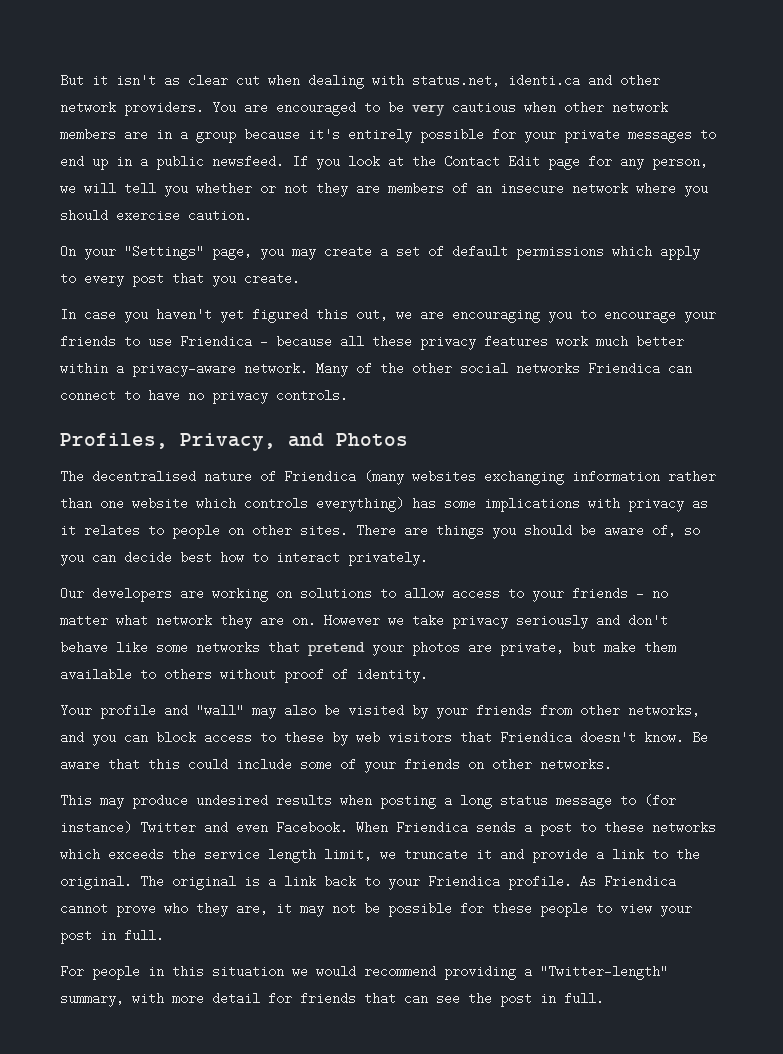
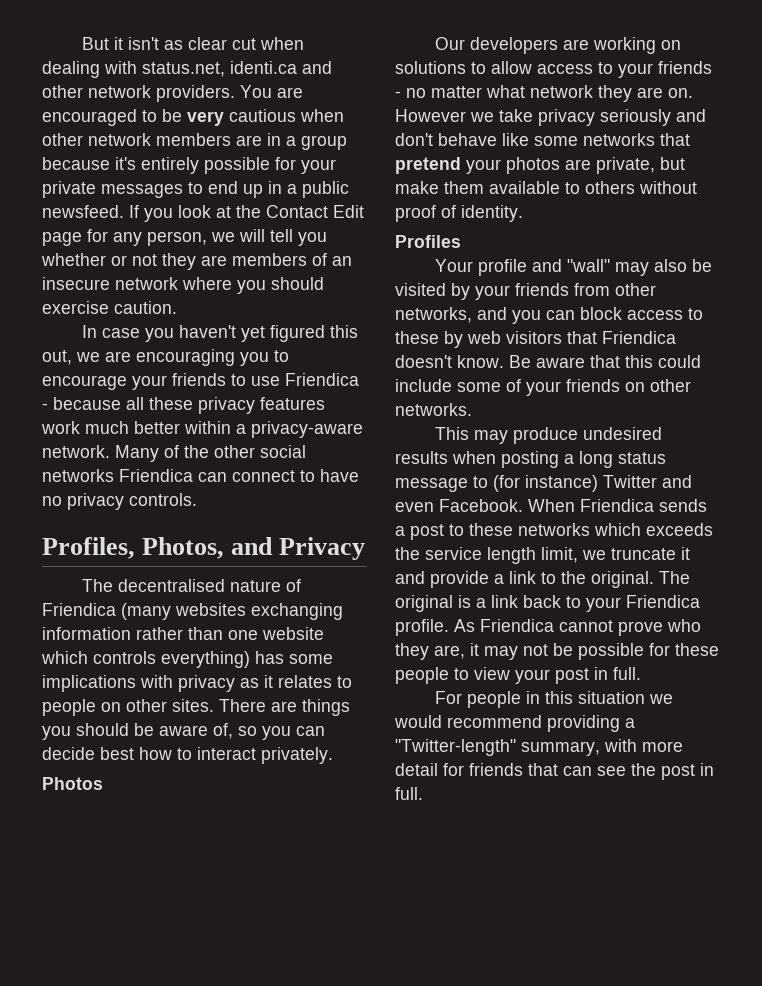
[60,245,700,260] [60,272,300,287] // On your "Settings" page, you may create a set of default permissions which apply to every post that you create. -> (177, 307) none
[180,433,408,451] Privacy, and Photos -> [142,537,366,560] Photos, and Privacy
(428, 558) none -> [42,777,103,790] // Photos
(428, 675) none -> [395,235,461,248] // Profiles

